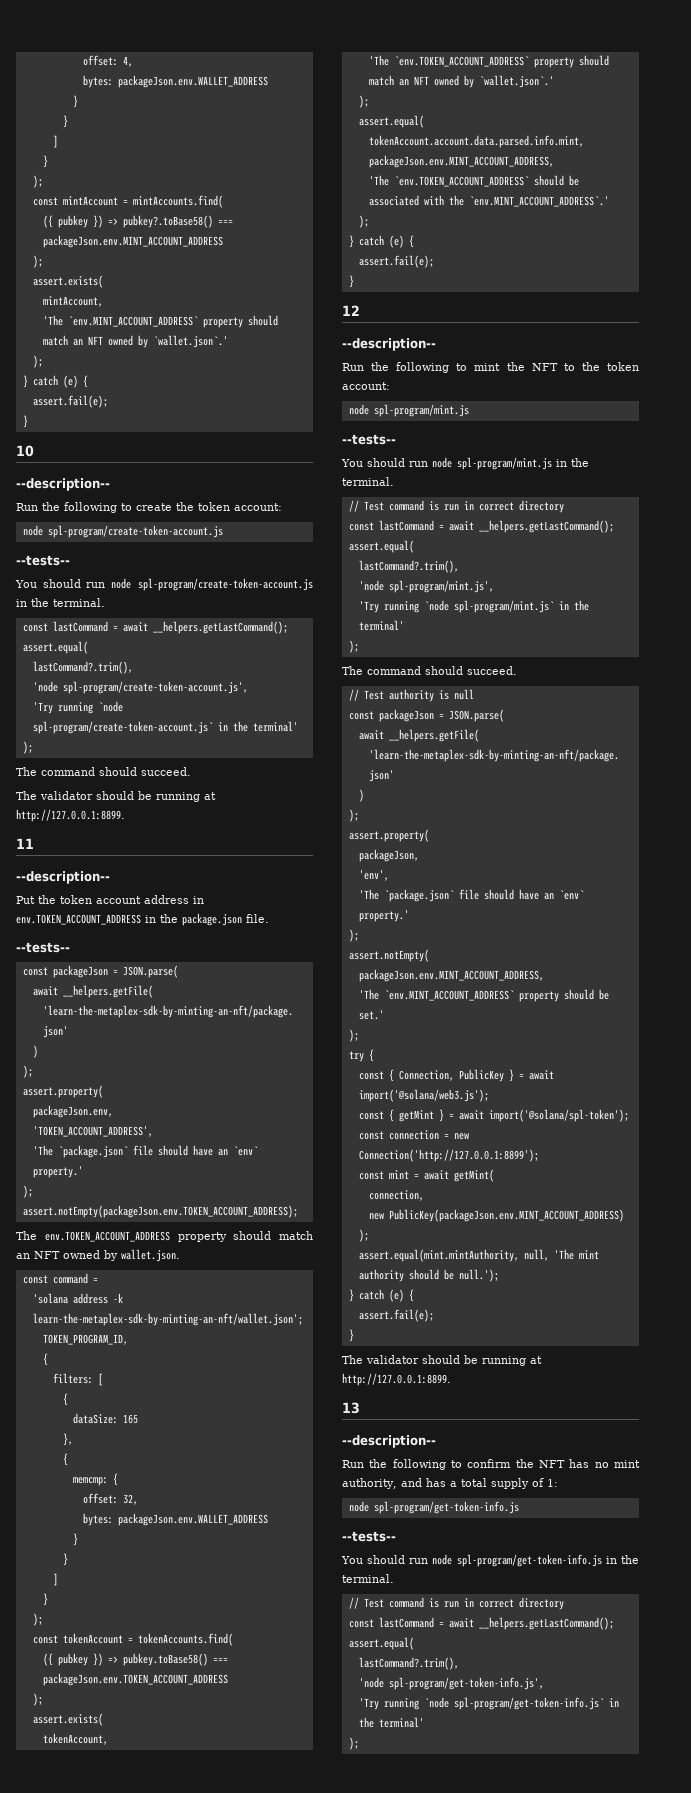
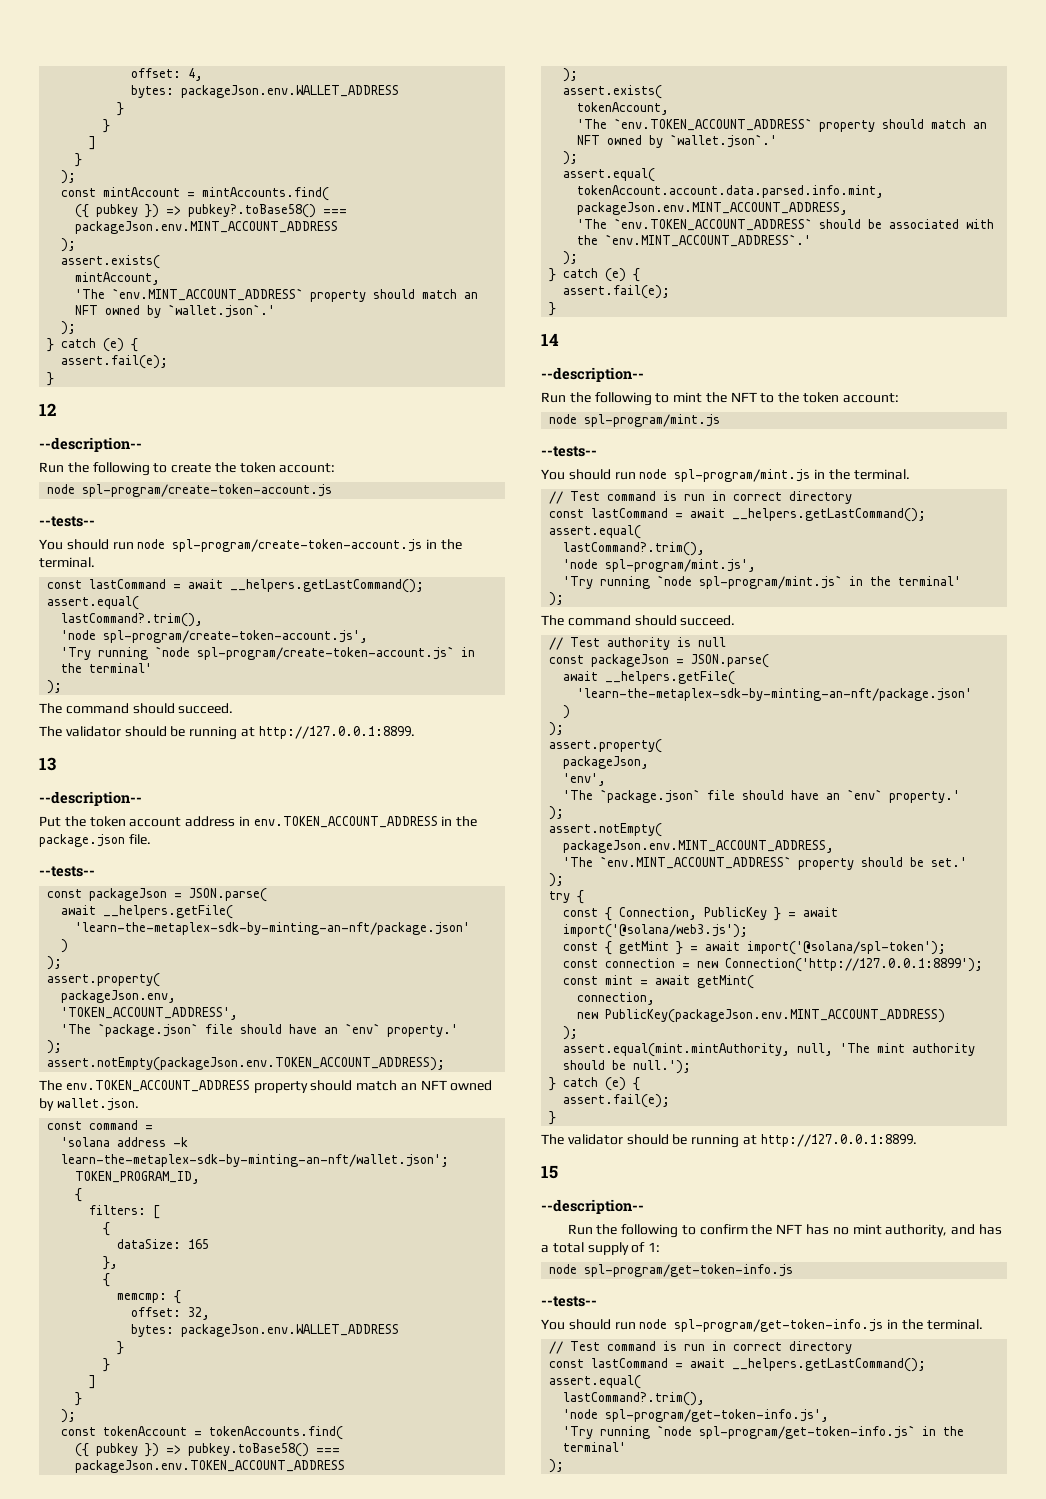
[16,445,34,457] 10 -> [39,403,56,416] 12
[16,838,34,849] 11 -> [39,757,56,771] 13
[342,305,360,316] 12 -> [541,333,559,346] 14
[342,1402,360,1414] 13 -> [541,1165,558,1179] 15

